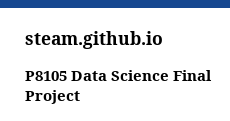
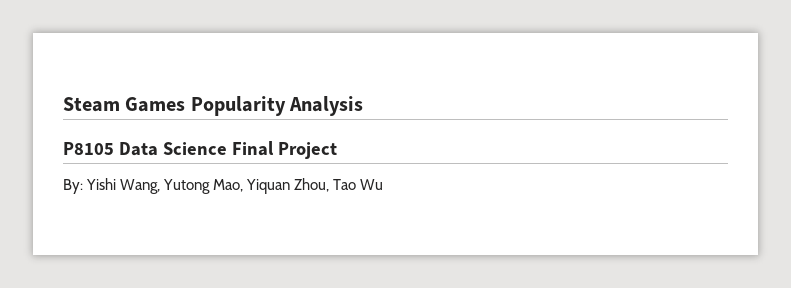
[25,31,163,49] steam.github.io -> [63,96,364,116] Steam Games Popularity Analysis
(80, 97) none -> [63,178,384,194] // By: Yishi Wang, Yutong Mao, Yiquan Zhou, Tao Wu

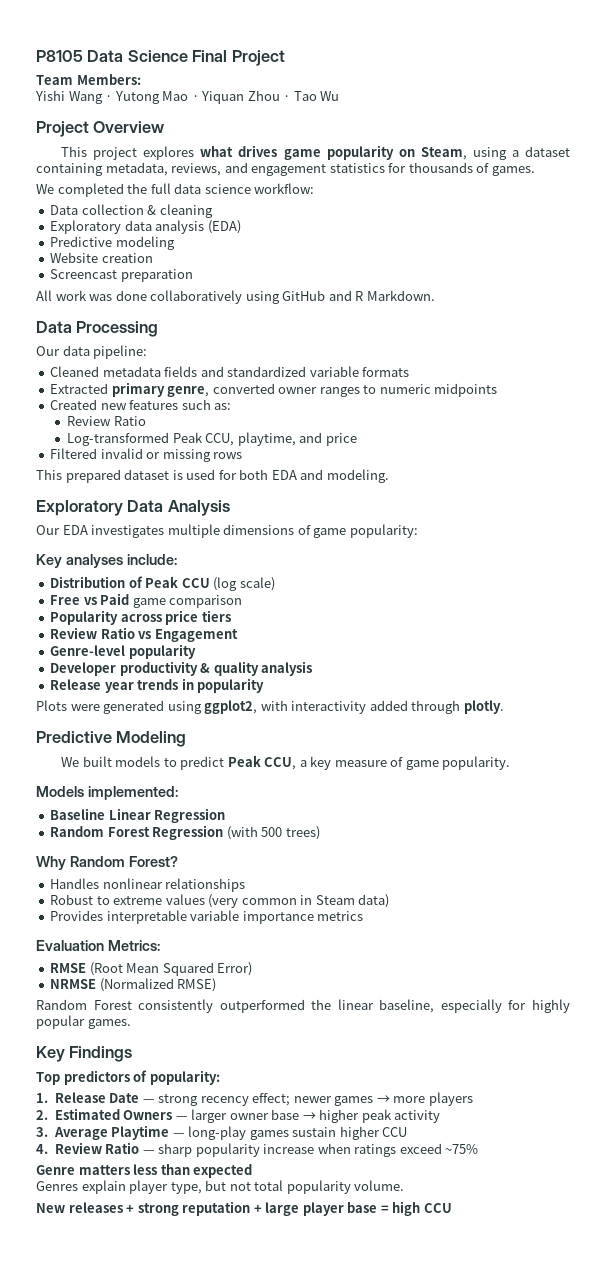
[63,96,364,116] Steam Games Popularity Analysis // -> (36, 56) none
[63,178,384,194] By: Yishi Wang, Yutong Mao, Yiquan Zhou, Tao Wu -> [36,74,141,85] [35,90,340,104] [36,121,165,137] [61,145,571,160] [36,162,535,176] [36,183,315,197] [50,204,213,218] [50,220,241,234] [50,236,175,250] [50,252,153,263] [50,269,193,282] [36,290,435,304] [36,321,159,337] [36,345,148,359] [50,366,410,377] [50,382,498,397] [50,399,232,410] [67,416,146,426] [67,432,357,446] [50,448,243,462] [36,469,389,483] [36,500,230,516] [36,524,418,538] [36,554,177,568] [50,576,275,591] [50,593,243,608] [50,610,231,625] [50,627,238,642] [50,644,196,659] [50,661,313,676] [50,678,265,693] [36,700,504,714] [36,731,187,747] [61,755,511,770] [36,786,178,800] [50,808,226,823] [50,825,320,840] [36,856,178,870] [50,878,246,892] [50,894,390,908] [50,910,364,924] [36,940,160,951] [50,962,253,976] [50,978,217,992] [36,999,570,1013] [36,1015,131,1029] [36,1046,133,1062] [36,1070,220,1085] [36,1092,473,1106] [36,1108,441,1123] [36,1125,408,1140] [36,1142,479,1157] [36,1164,253,1178] [36,1180,405,1194] [36,1201,452,1216] Team Members: // Yishi Wang · Yutong Mao · Yiquan Zhou · Tao Wu // Project Overview // This project explores what drives game popularity on Steam, using a dataset containing metadata, reviews, and engagement statistics for thousands of games. // We completed the full data science workflow: // Data collection & cleaning // Exploratory data analysis (EDA) // Predictive modeling // Website creation // Screencast preparation // All work was done collaboratively using GitHub and R Markdown. // Data Processing // Our data pipeline: // Cleaned metadata fields and standardized variable formats // Extracted primary genre, converted owner ranges to numeric midpoints // Created new features such as: // Review Ratio // Log-transformed Peak CCU, playtime, and price // Filtered invalid or missing rows // This prepared dataset is used for both EDA and modeling. // Exploratory Data Analysis // Our EDA investigates multiple dimensions of game popularity: // Key analyses include: // Distribution of Peak CCU (log scale) // Free vs Paid game comparison // Popularity across price tiers // Review Ratio vs Engagement // Genre-level popularity // Developer productivity & quality analysis // Release year trends in popularity // Plots were generated using ggplot2, with interactivity added through plotly. // Predictive Modeling // We built models to predict Peak CCU, a key measure of game popularity. // Models implemented: // Baseline Linear Regression // Random Forest Regression (with 500 trees) // Why Random Forest? // Handles nonlinear relationships // Robust to extreme values (very common in Steam data) // Provides interpretable variable importance metrics // Evaluation Metrics: // RMSE (Root Mean Squared Error) // NRMSE (Normalized RMSE) // Random Forest consistently outperformed the linear baseline, especially for highly popular games. // Key Findings // Top predictors of popularity: // 1. Release Date — strong recency effect; newer games → more players // 2. Estimated Owners — larger owner base → higher peak activity // 3. Average Playtime — long-play games sustain higher CCU // 4. Review Ratio — sharp popularity increase when ratings exceed ~75% // Genre matters less than expected // Genres explain player type, but not total popularity volume. // New releases + strong reputation + large player base = high CCU

